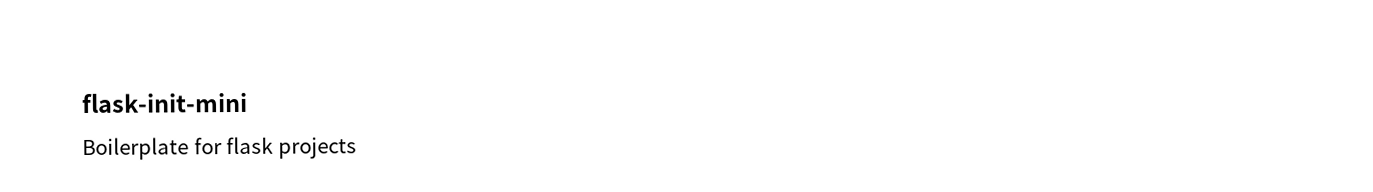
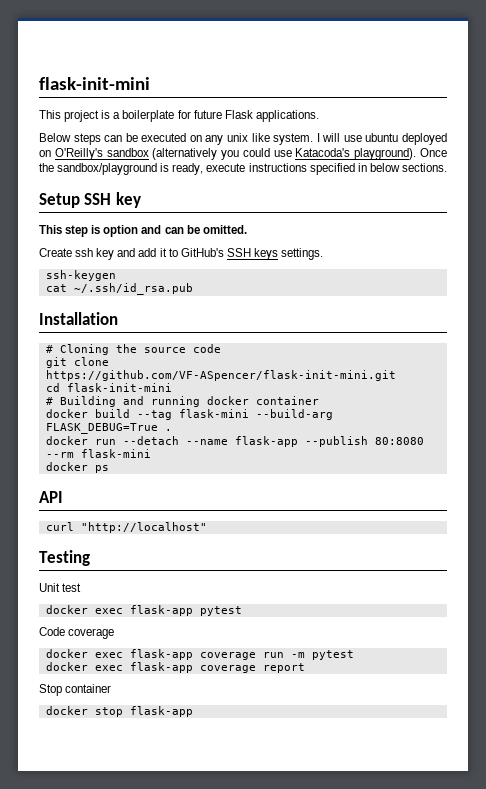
[81,91,248,114] [82,136,357,161] flask-init-mini // Boilerplate for flask projects -> [39,77,150,90] [39,110,319,122] [39,133,447,145] [39,148,447,160] [39,163,447,175] [39,192,141,208] [39,225,247,237] [39,248,324,260] [45,270,116,281] [45,283,193,295] [39,312,118,325] [45,344,221,355] [45,357,109,368] [45,370,396,381] [45,383,172,392] [45,396,319,407] [45,409,333,420] [45,423,172,434] [45,436,424,447] [45,449,151,458] [45,462,109,473] [39,491,63,503] [45,522,207,533] [39,550,90,566] [39,583,82,592] [45,605,242,616] [39,627,115,639] [45,649,354,660] [45,662,305,673] [39,684,112,696] [45,706,193,717] flask-init-mini // This project is a boilerplate for future Flask applications. // Below steps can be executed on any unix like system. I will use ubuntu deployed on O'Reilly's sandbox (alternatively you could use Katacoda's playground). Once the sandbox/playground is ready, execute instructions specified in below sections. // Setup SSH key // This step is option and can be omitted. // Create ssh key and add it to GitHub's SSH keys settings. // ssh-keygen // cat ~/.ssh/id_rsa.pub // Installation // # Cloning the source code // git clone https://github.com/VF-ASpencer/flask-init-mini.git // cd flask-init-mini // # Building and running docker container // docker build --tag flask-mini --build-arg FLASK_DEBUG=True . // docker run --detach --name flask-app --publish 80:8080 --rm flask-mini // docker ps // API // curl "http://localhost" // Testing // Unit test // docker exec flask-app pytest // Code coverage // docker exec flask-app coverage run -m pytest // docker exec flask-app coverage report // Stop container // docker stop flask-app

